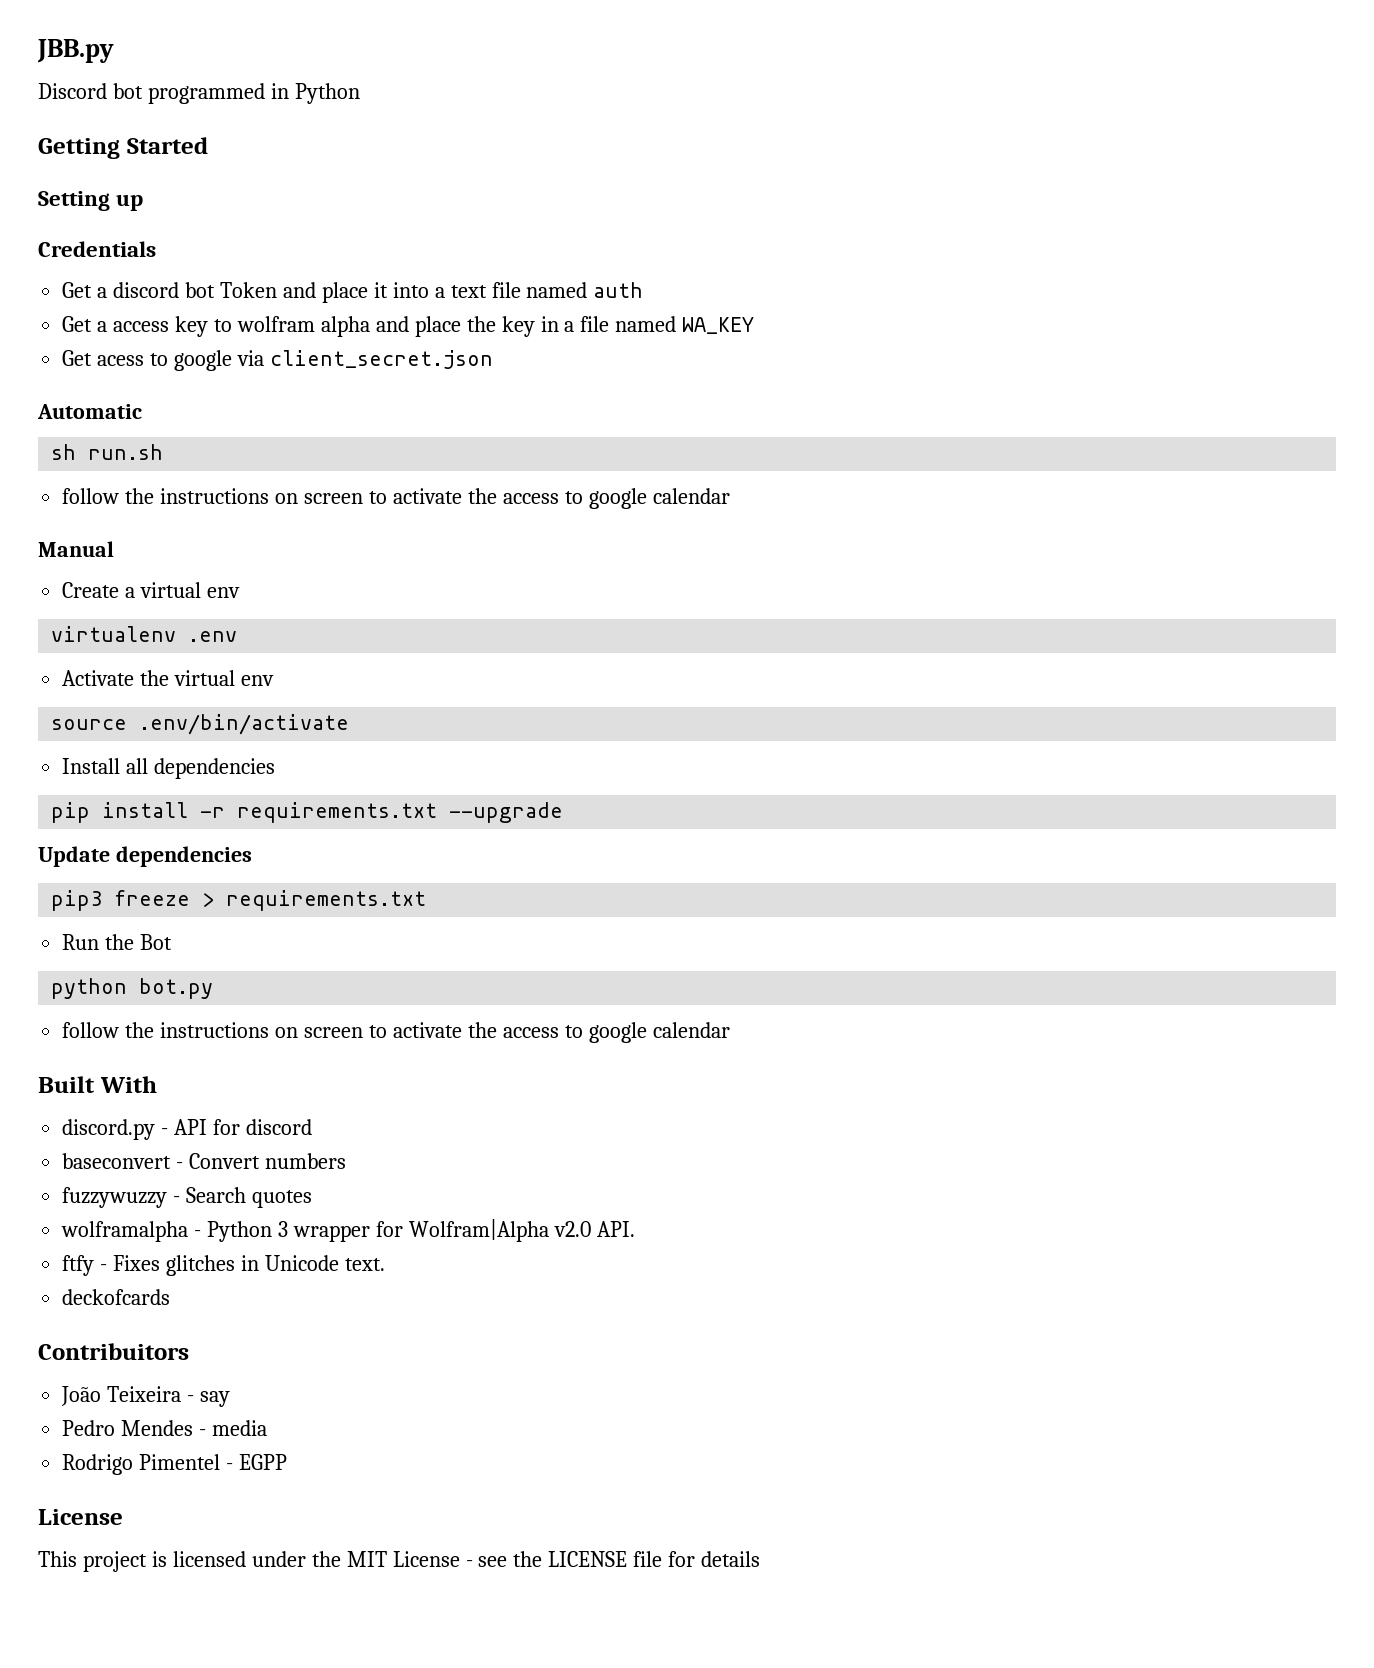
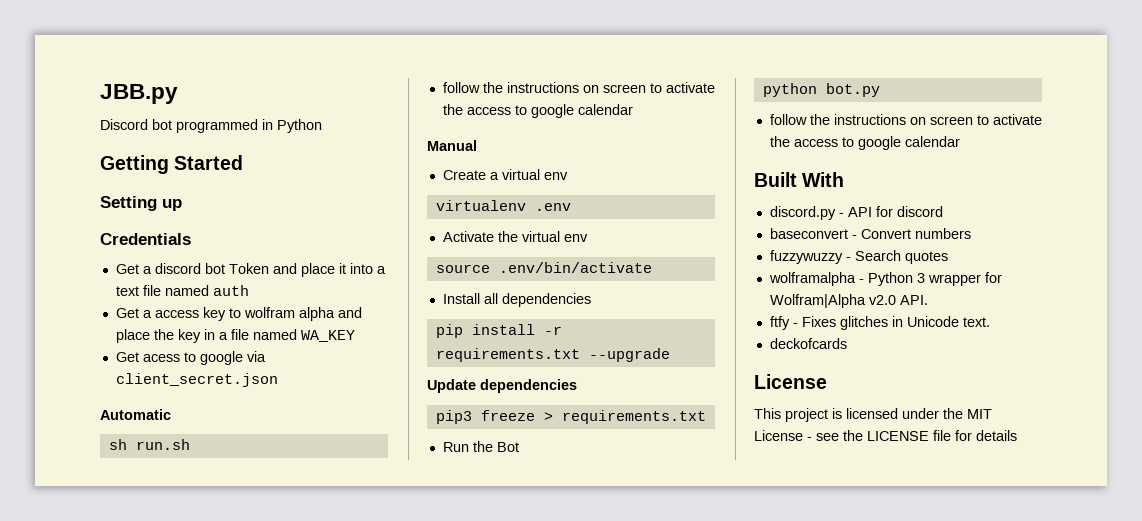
[38,1343,189,1360] [61,1386,231,1407] [62,1420,268,1436] [62,1454,288,1475] // Contribuitors // João Teixeira - say // Pedro Mendes - media // Rodrigo Pimentel - EGPP -> (847, 343) none

